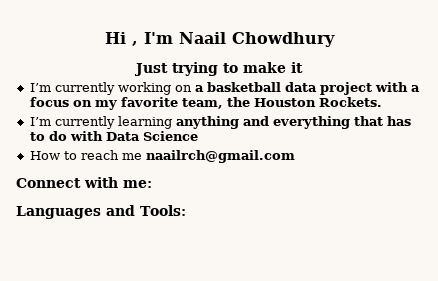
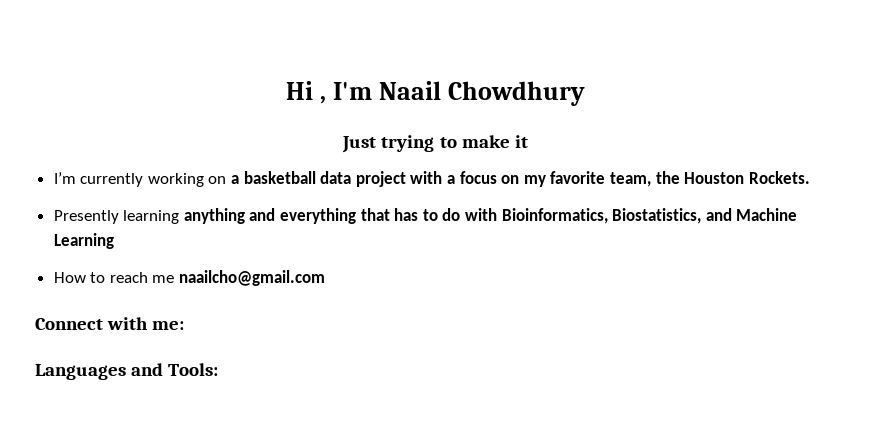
[29,116,115,129] I’m currently -> [53,210,119,224] Presently
[105,131,198,141] Data Science -> [501,208,798,224] [53,233,114,249] Bioinformatics, Biostatistics, and Machine Learning
[145,150,295,163] naailrch@gmail.com -> [179,270,326,286] naailcho@gmail.com

